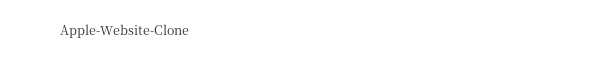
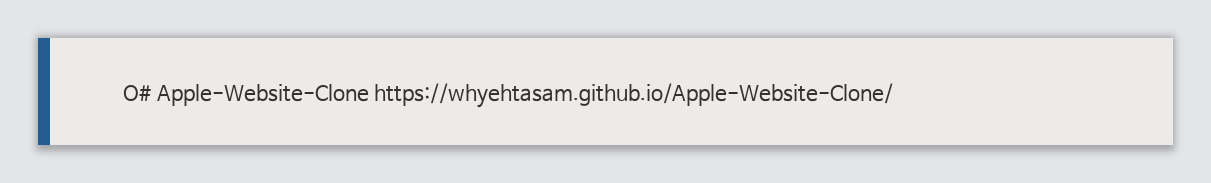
[60,24,189,38] Apple-Website-Clone -> [123,83,894,108] O# Apple-Website-Clone https://whyehtasam.github.io/Apple-Website-Clone/

